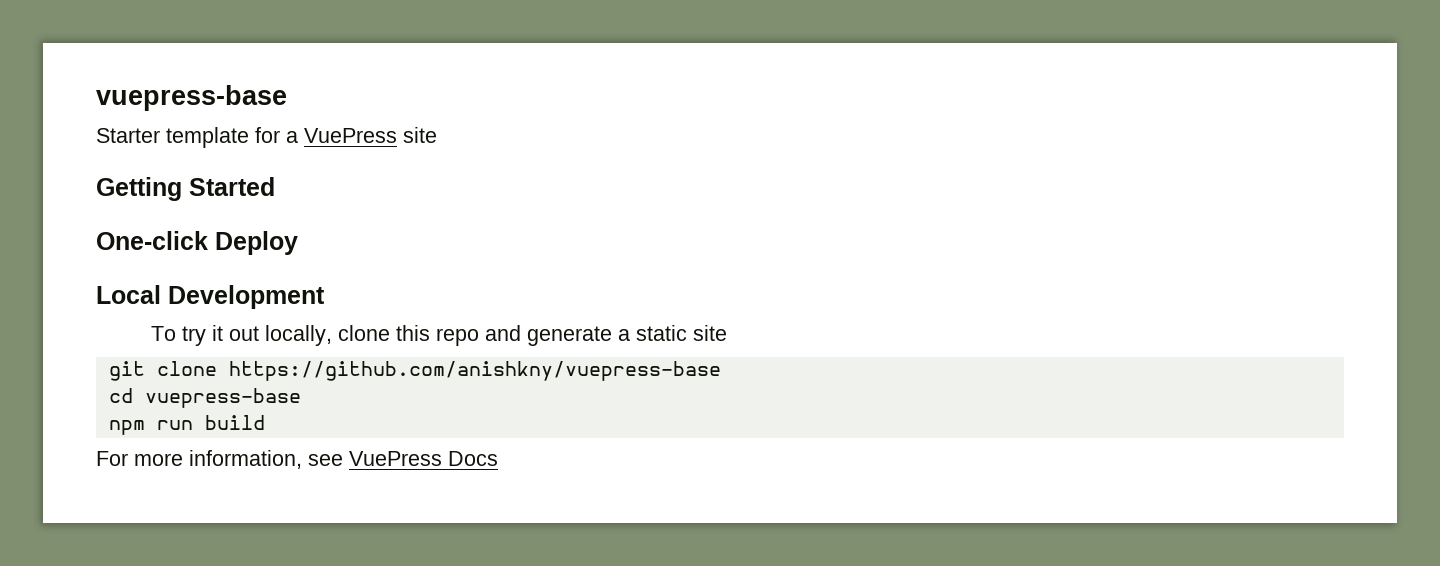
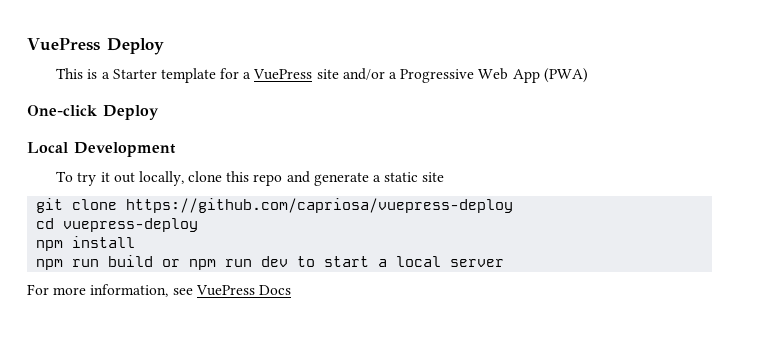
[96,85,287,111] vuepress-base // -> [27,38,164,55] [56,68,110,79] VuePress Deploy // This is a
[96,177,275,201] // Getting Started -> [342,68,588,83] and/or a Progressive Web App (PWA)
[228,361,721,381] https://github.com/anishkny/vuepress-base -> [126,198,514,213] https://github.com/capriosa/vuepress-deploy
[144,388,301,408] vuepress-base -> [63,218,199,232] [36,236,136,251] vuepress-deploy // npm install
(265, 422) none -> [162,256,505,270] or npm run dev to start a local server

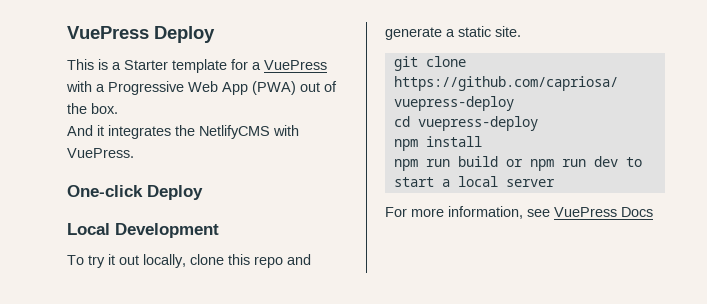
[316,68,385,80] site and/or -> [66,81,92,92] with
(588, 75) none -> [300,81,337,92] [67,103,118,114] [67,125,299,139] [67,148,134,158] out of the box. // And it integrates the NetlifyCMS with VuePress.
[422,172,445,182] site -> [495,26,521,37] site.

